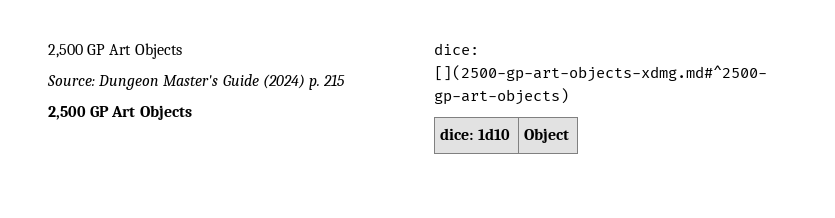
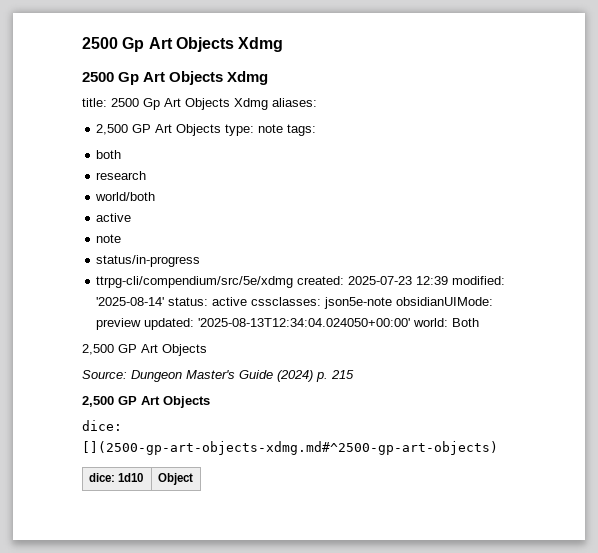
(48, 51) none -> [82,37,284,52] [82,71,269,85] [82,98,317,110] [96,124,317,136] [96,150,122,159] [96,171,147,180] [95,192,156,201] [96,213,132,222] [96,234,122,243] [96,255,201,267] [96,276,506,288] [96,297,494,309] [96,318,480,330] 2500 Gp Art Objects Xdmg // 2500 Gp Art Objects Xdmg // title: 2500 Gp Art Objects Xdmg aliases: // 2,500 GP Art Objects type: note tags: // both // research // world/both // active // note // status/in-progress // ttrpg-cli/compendium/src/5e/xdmg created: 2025-07-23 12:39 modified: '2025-08-14' status: active cssclasses: json5e-note obsidianUIMode: preview updated: '2025-08-13T12:34:04.024050+00:00' world: Both //

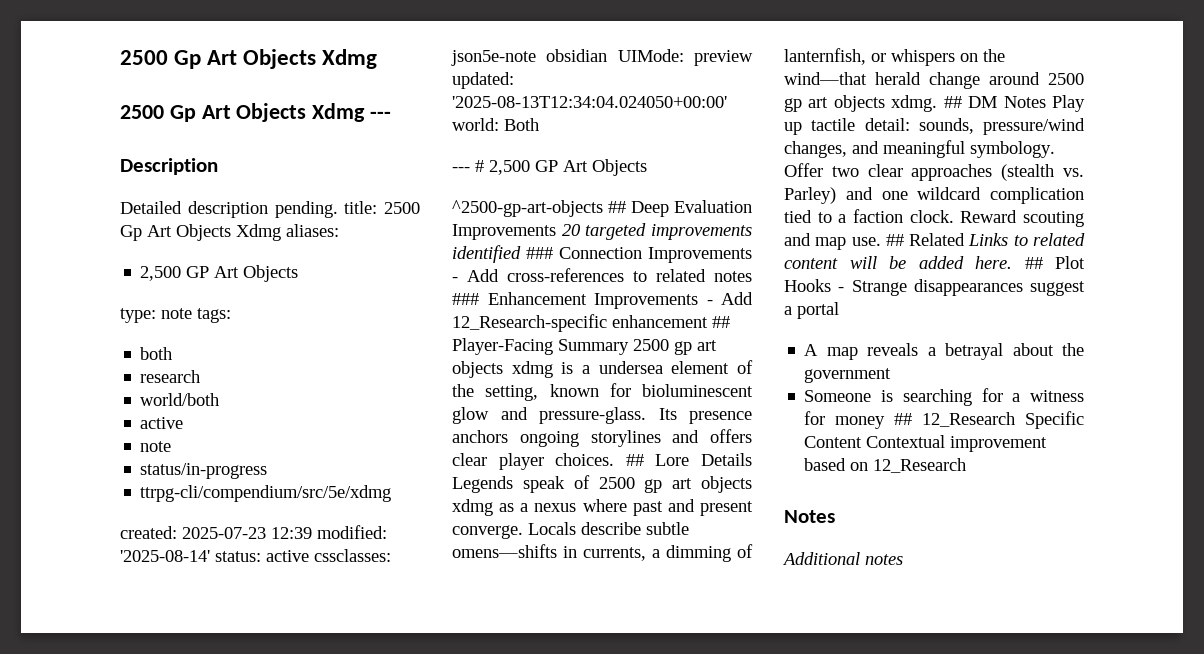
(269, 78) // -> [370,111,392,119] [120,158,218,175] [120,201,338,218] --- // Description // Detailed description pending.
(222, 130) none -> (299, 273) //
(294, 282) none -> (392, 493) //
[396,297,494,306] obsidianUIMode: -> [546,49,684,62] obsidian UIMode:
[82,344,207,356] [82,370,354,382] [82,396,210,408] [82,420,122,431] [82,441,498,455] [88,473,143,482] [157,473,193,485] 2,500 GP Art Objects // Source: Dungeon Master's Guide (2024) p. 215 // 2,500 GP Art Objects // dice: [](2500-gp-art-objects-xdmg.md#^2500-gp-art-objects) // dice: 1d10 | Object -> [452,159,647,176] [452,200,752,217] [452,223,752,240] [452,245,752,263] [452,268,752,282] [452,292,753,309] [452,314,730,332] [452,338,717,355] [452,360,753,378] [452,383,753,401] [452,407,752,424] [452,429,752,447] [452,453,752,470] [452,475,752,493] [452,499,753,516] [452,522,689,539] [452,544,753,562] [784,48,1005,66] [784,72,1084,89] [784,95,1085,112] [784,118,1085,135] [784,140,1055,158] [784,163,1084,181] [784,187,1084,204] [784,209,1084,227] [784,233,1085,250] [784,256,1085,269] [784,279,1085,296] [784,302,839,319] [804,343,1084,360] [804,368,892,383] [804,388,1084,406] [804,411,1084,429] [804,435,1048,452] [804,458,967,473] [784,510,835,523] [782,552,903,565] --- # 2,500 GP Art Objects // ^2500-gp-art-objects ## Deep Evaluation Improvements 20 targeted improvements identified ### Connection Improvements - Add cross-references to related notes ### Enhancement Improvements - Add 12_Research-specific enhancement ## Player-Facing Summary 2500 gp art objects xdmg is a undersea element of the setting, known for bioluminescent glow and pressure-glass. Its presence anchors ongoing storylines and offers clear player choices. ## Lore Details Legends speak of 2500 gp art objects xdmg as a nexus where past and present converge. Locals describe subtle omens—shifts in currents, a dimming of lanternfish, or whispers on the wind—that herald change around 2500 gp art objects xdmg. ## DM Notes Play up tactile detail: sounds, pressure/wind changes, and meaningful symbology. Offer two clear approaches (stealth vs. Parley) and one wildcard complication tied to a faction clock. Reward scouting and map use. ## Related Links to related content will be added here. ## Plot Hooks - Strange disappearances suggest a portal // A map reveals a betrayal about the government // Someone is searching for a witness for money ## 12_Research Specific Content Contextual improvement based on 12_Research // Notes // Additional notes

